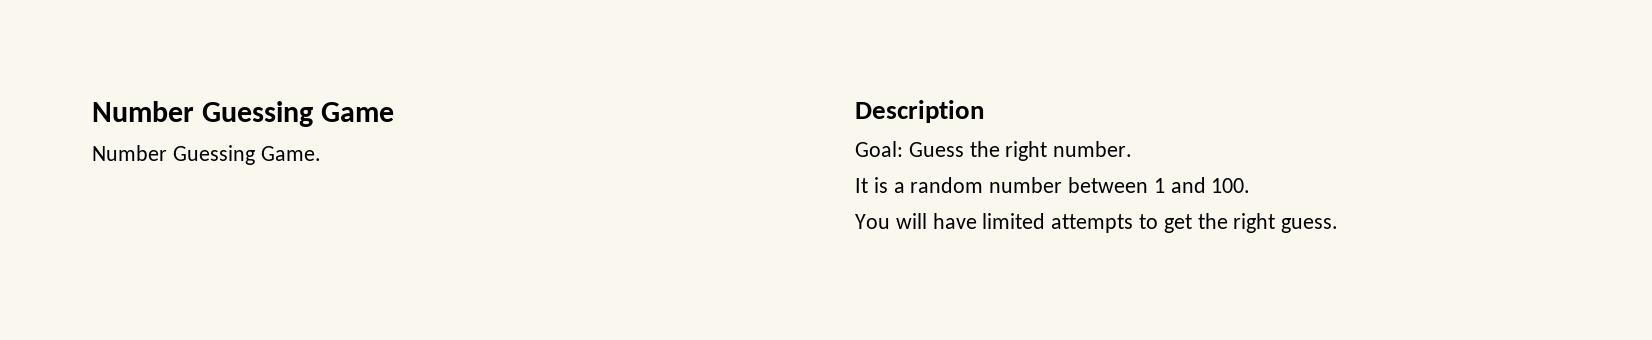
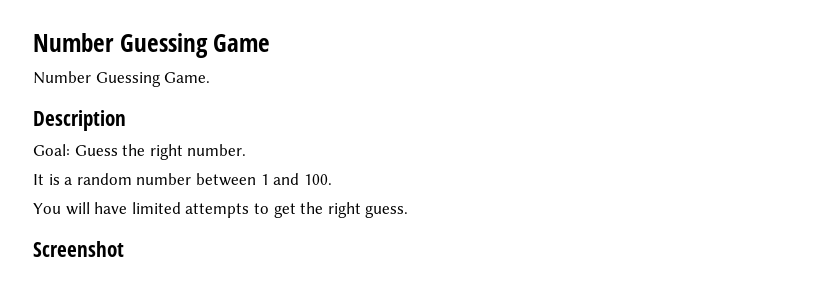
(1339, 225) none -> [33,241,124,257] // Screenshot

